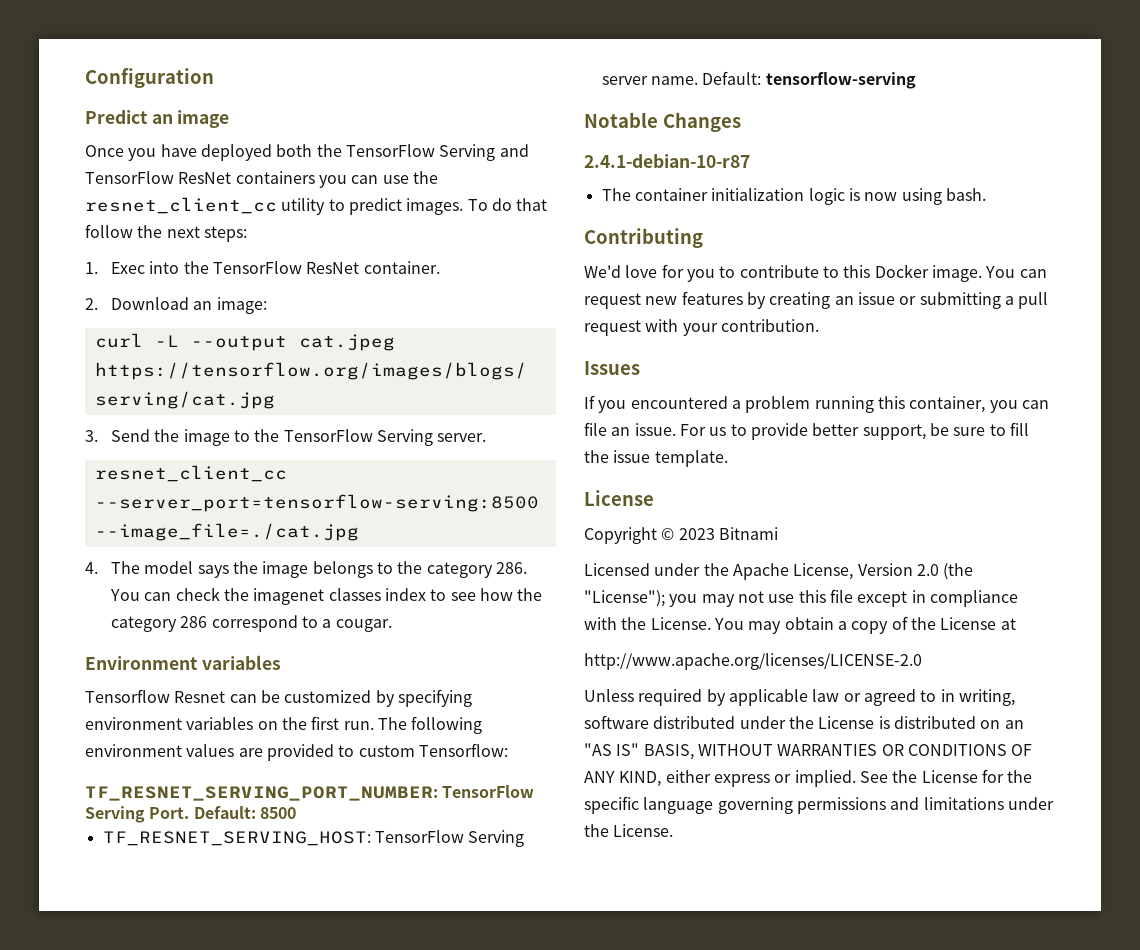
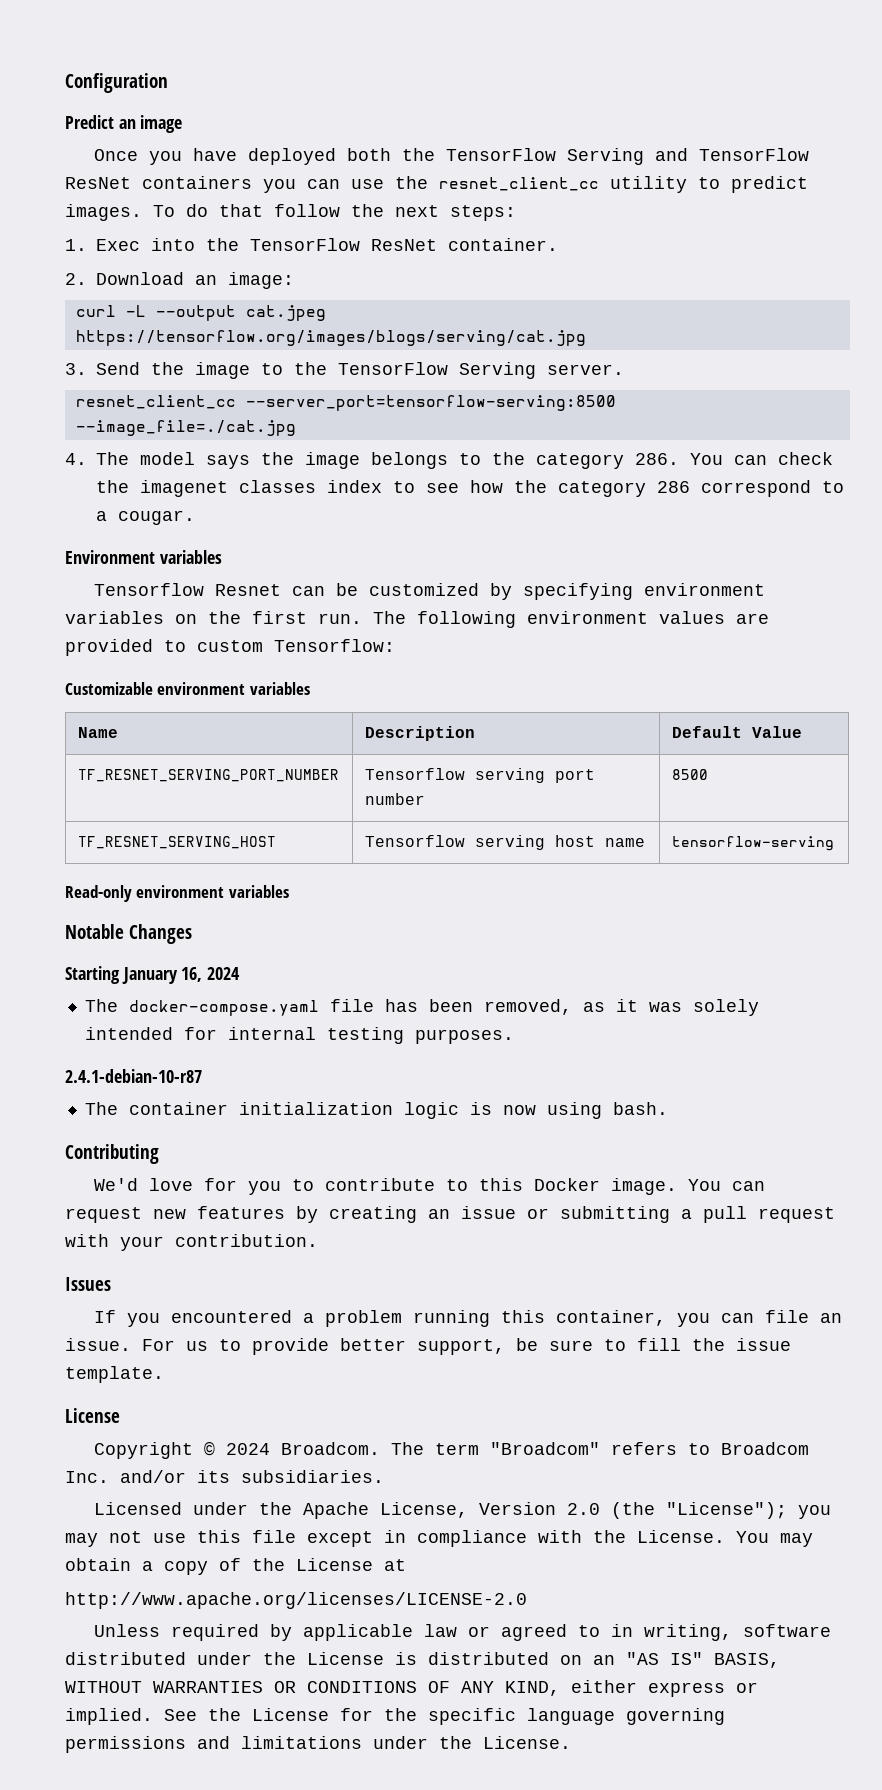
[85,785,535,801] [85,806,296,823] [102,830,525,847] [601,71,916,89] [584,112,741,132] TF_RESNET_SERVING_PORT_NUMBER: TensorFlow Serving Port. Default: 8500 // TF_RESNET_SERVING_HOST: TensorFlow Serving server name. Default: tensorflow-serving // Notable Changes -> [65,682,310,695] [78,727,119,738] [365,726,476,741] [672,726,803,738] [78,769,340,782] [365,768,596,783] [365,793,426,805] [672,769,709,780] [78,836,277,849] [365,835,646,850] [672,836,835,851] [65,885,289,902] [65,924,192,944] [65,966,241,984] [84,999,759,1016] [84,1027,514,1044] Customizable environment variables // Name | Description | Default Value // TF_RESNET_SERVING_PORT_NUMBER | Tensorflow serving port number | 8500 // TF_RESNET_SERVING_HOST | Tensorflow serving host name | tensorflow-serving // Read-only environment variables // Notable Changes // Starting January 16, 2024 // The docker-compose.yaml file has been removed, as it was solely intended for internal testing purposes.
[678,527,778,540] 2023 Bitnami -> [225,1442,809,1455] [65,1470,384,1483] 2024 Broadcom. The term "Broadcom" refers to Broadcom Inc. and/or its subsidiaries.

